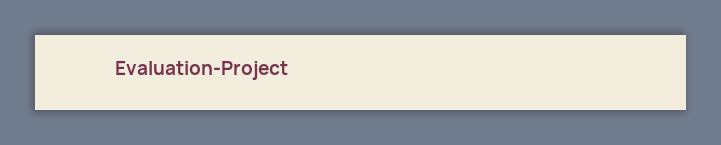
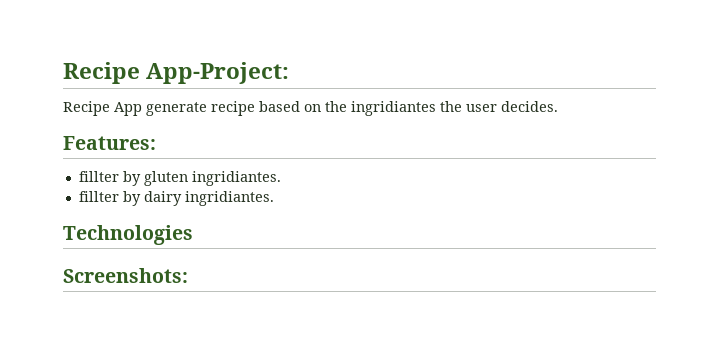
[115,61,288,80] Evaluation-Project -> [63,62,290,84] [63,101,558,116] [63,136,156,150] [78,171,281,186] [78,191,274,206] [63,225,193,245] [63,268,188,283] Recipe App-Project: // Recipe App generate recipe based on the ingridiantes the user decides. // Features: // fillter by gluten ingridiantes. // fillter by dairy ingridiantes. // Technologies // Screenshots:

